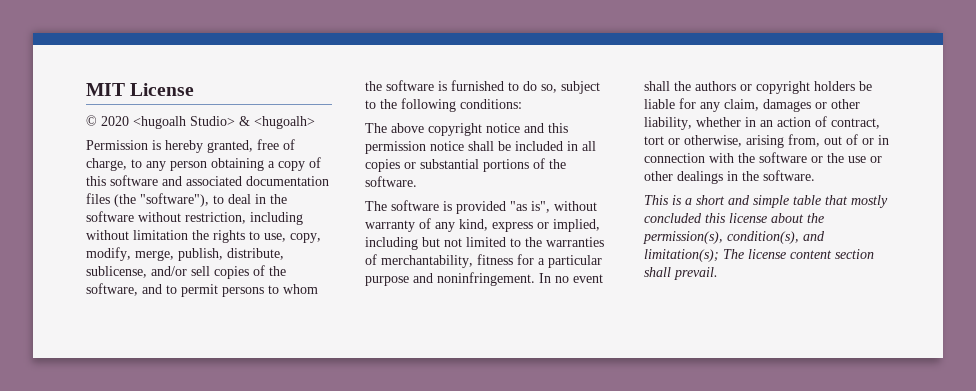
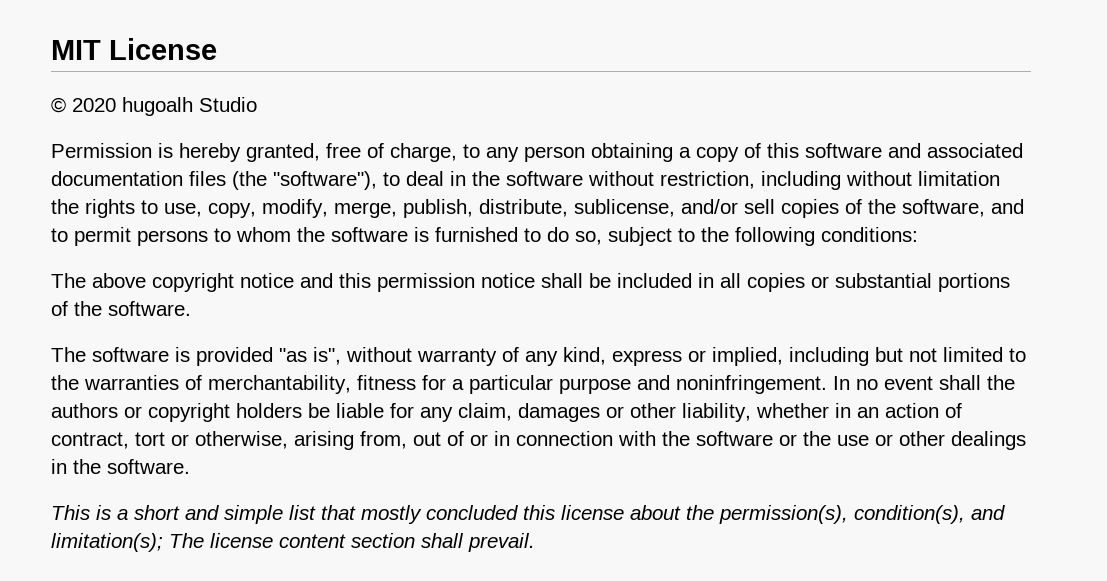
[133,116,315,129] <hugoalh Studio> & <hugoalh> -> [122,97,257,116] hugoalh Studio
[793,195,821,205] table -> [289,505,316,520] list

